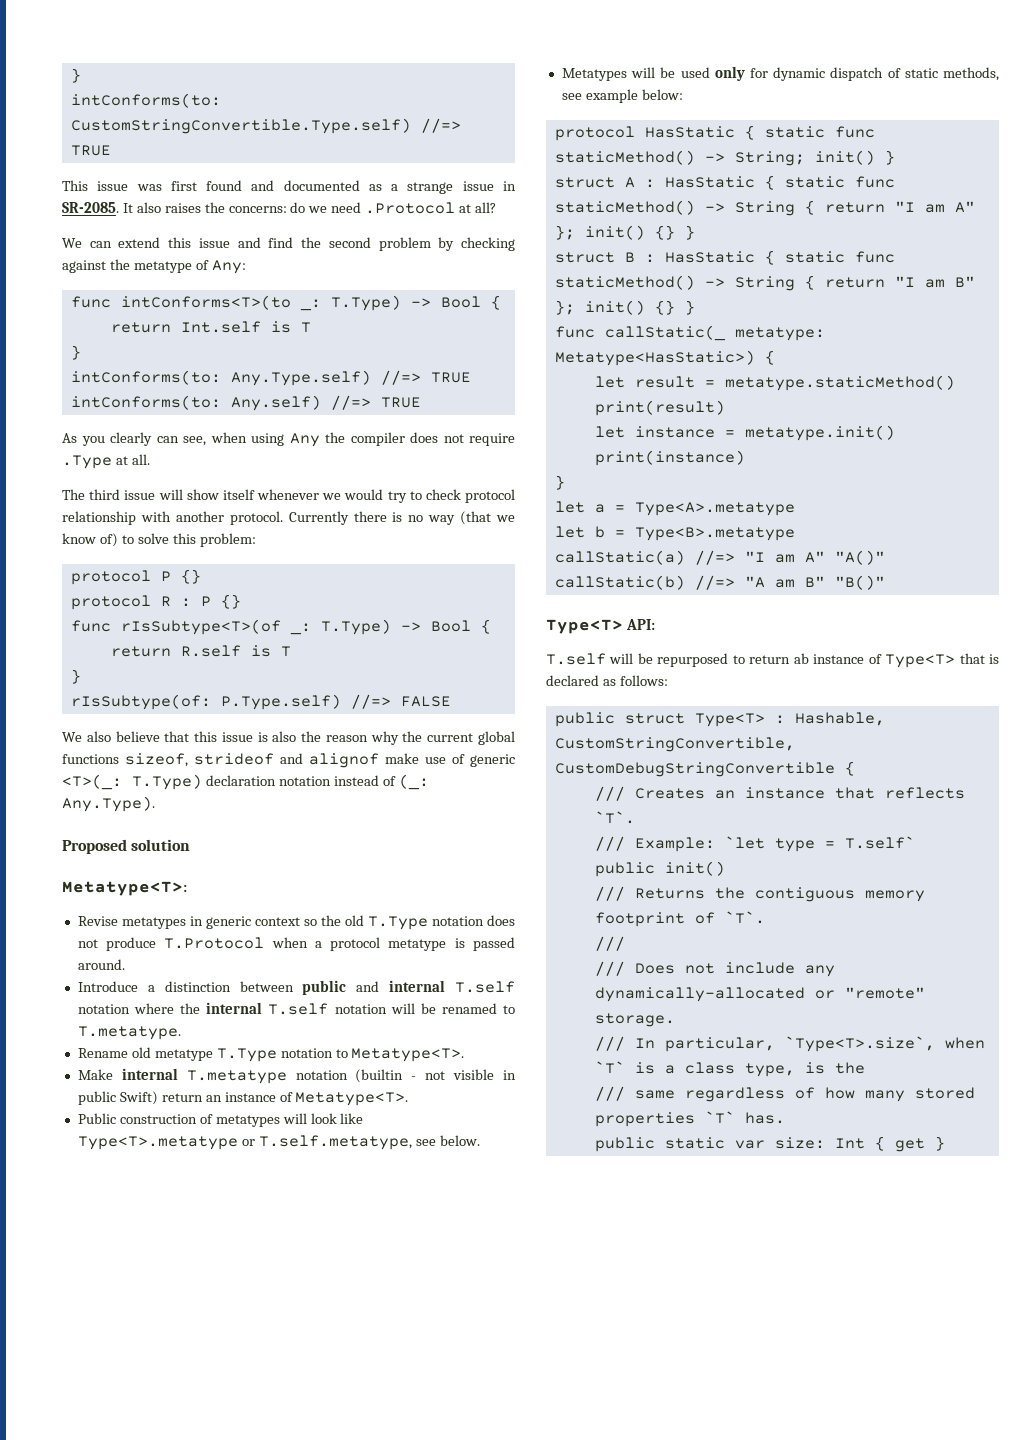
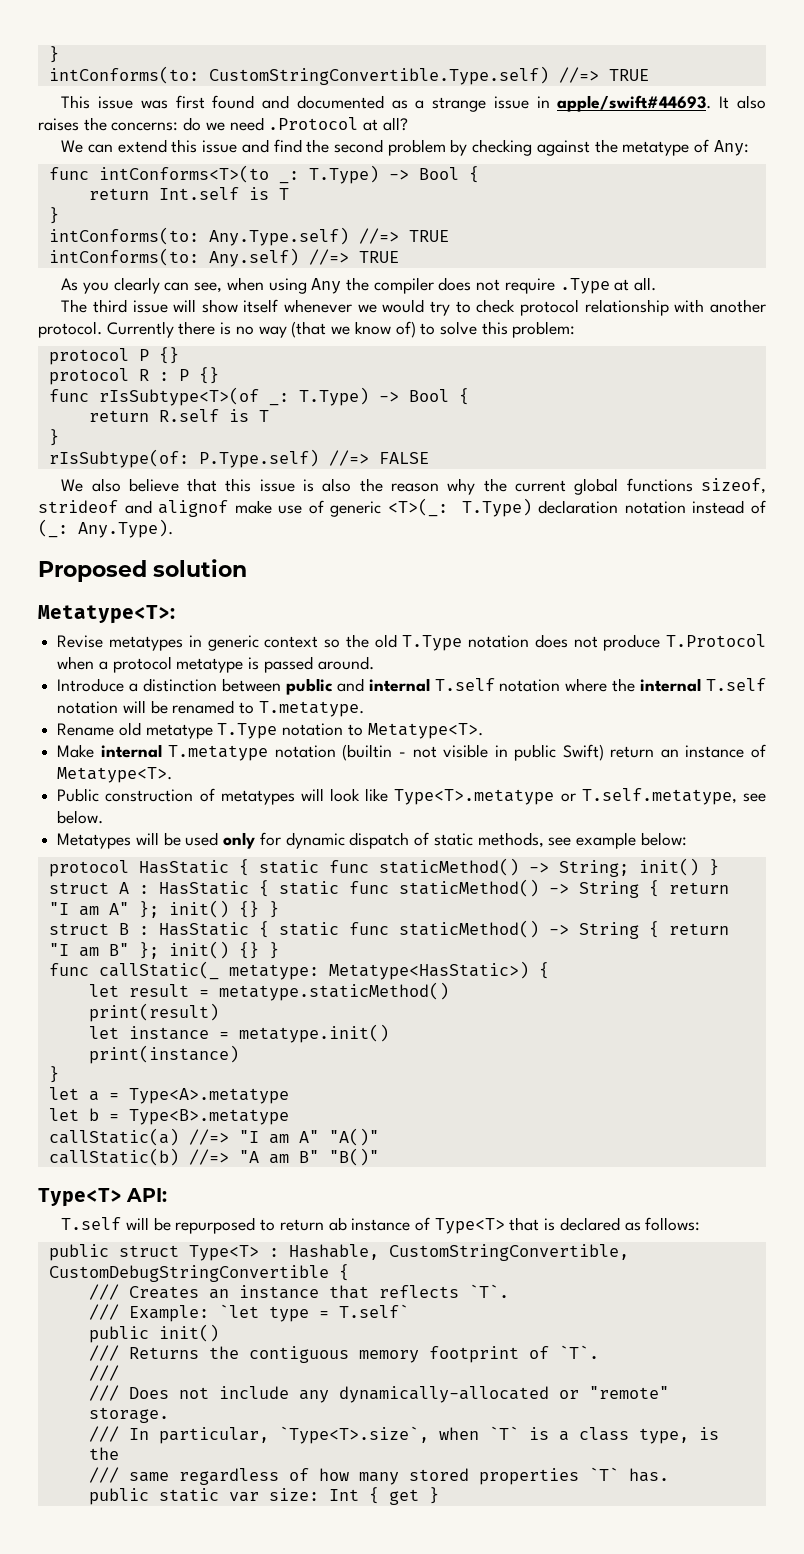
[62,202,119,213] SR-2085. -> [557,95,712,112] apple/swift#44693.

